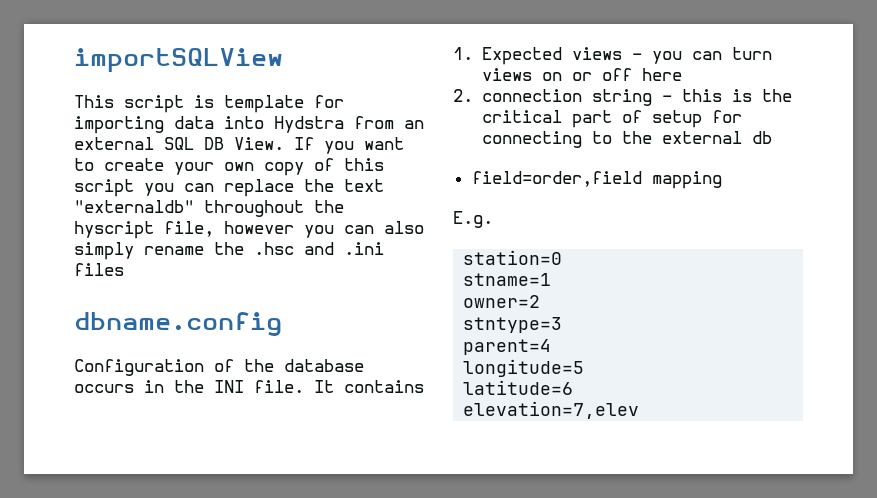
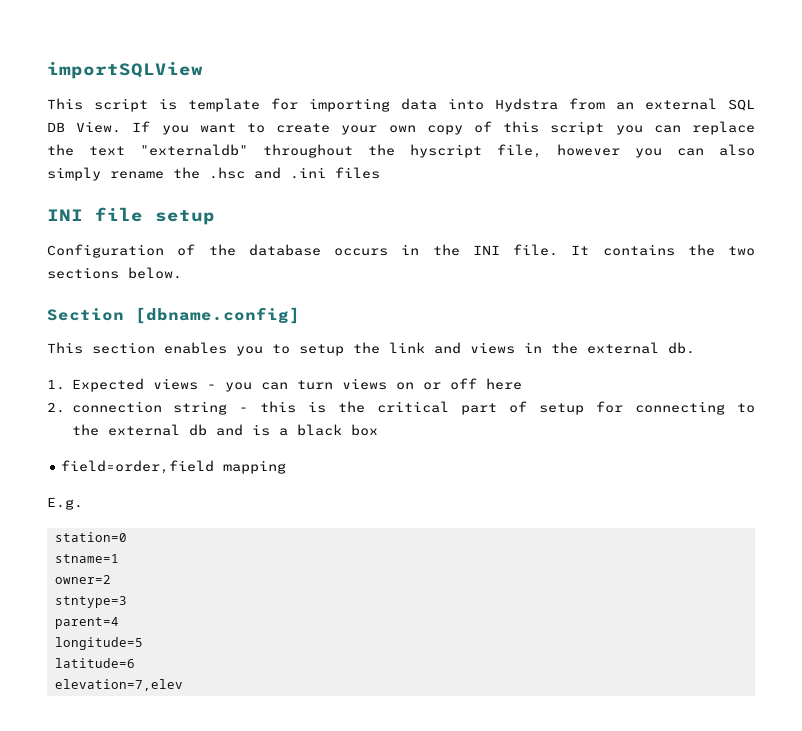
[74,312,282,336] dbname.config -> [47,207,215,225] INI file setup
(424, 386) none -> [687,244,755,256] [47,267,182,279] [47,307,300,324] [47,342,695,356] the two sections below. // Section [dbname.config] // This section enables you to setup the link and views in the external db.
(772, 137) none -> [215,424,378,436] and is a black box

